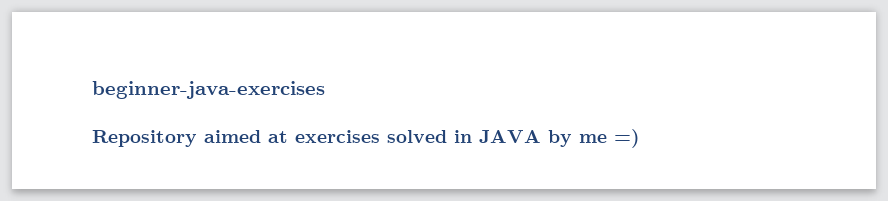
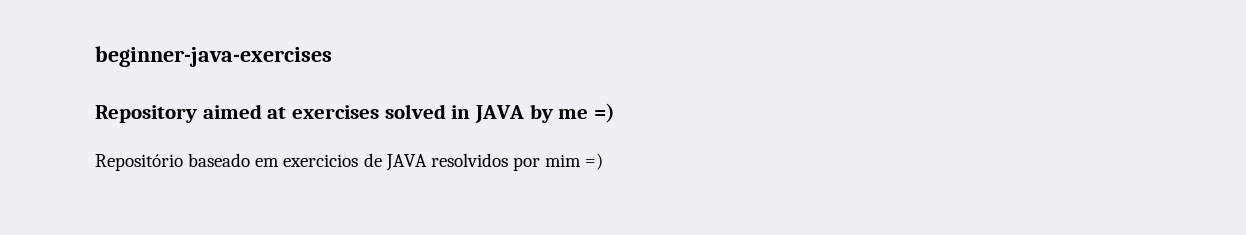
(640, 138) none -> [95,153,604,171] // Repositório baseado em exercicios de JAVA resolvidos por mim =)

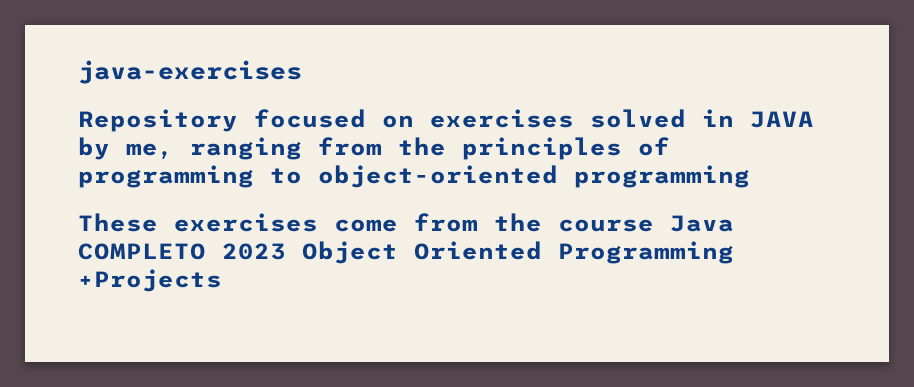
[95,46,332,67] beginner-java-exercises -> [78,60,302,84] java-exercises
[202,104,287,119] aimed at -> [254,109,414,128] focused on
[558,103,616,123] [95,153,604,171] me =) // Repositório baseado em exercicios de JAVA resolvidos por mim =) -> [126,137,670,160] [78,165,750,188] [78,213,734,232] [78,241,734,264] [78,269,222,292] me, ranging from the principles of programming to object-oriented programming // These exercises come from the course Java COMPLETO 2023 Object Oriented Programming +Projects

